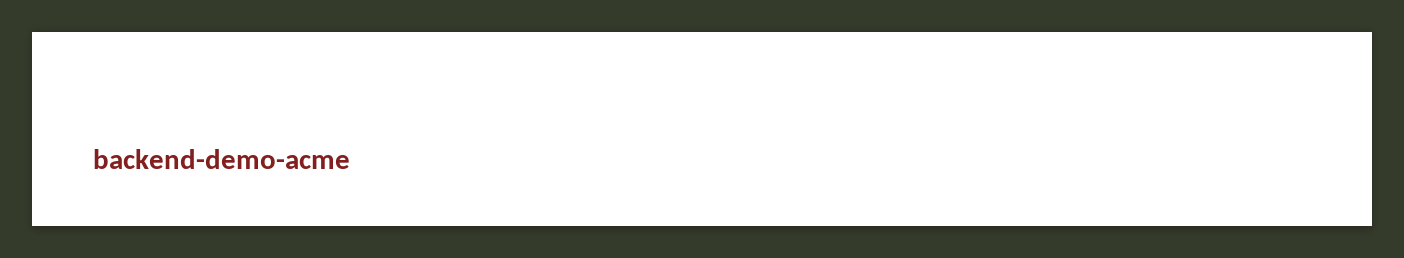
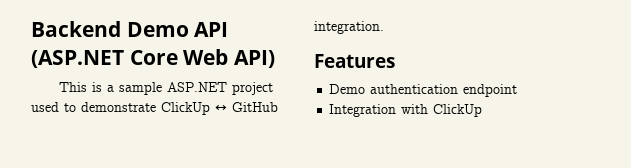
[93,149,350,169] backend-demo-acme -> [31,21,229,37] [31,49,275,68] [59,82,274,95] [31,102,278,115] [314,21,384,34] [314,54,395,68] [329,84,518,97] [329,104,483,117] Backend Demo API (ASP.NET Core Web API) // This is a sample ASP.NET project used to demonstrate ClickUp ↔ GitHub integration. // Features // Demo authentication endpoint // Integration with ClickUp

